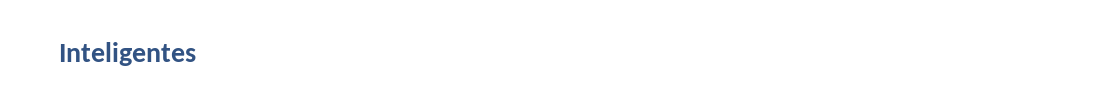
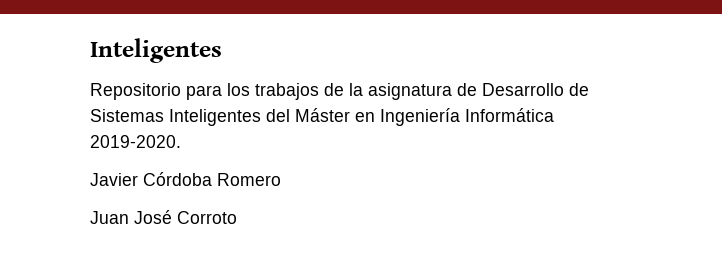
[59,42,196,66] Inteligentes -> [90,38,222,63] [90,83,589,100] [90,108,554,126] [90,135,181,148] [90,172,281,186] [90,210,237,224] Inteligentes // Repositorio para los trabajos de la asignatura de Desarrollo de Sistemas Inteligentes del Máster en Ingeniería Informática 2019-2020. // Javier Córdoba Romero // Juan José Corroto

